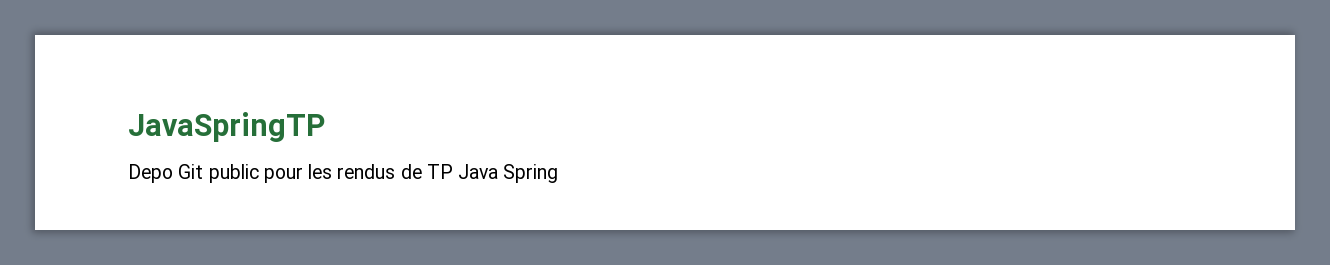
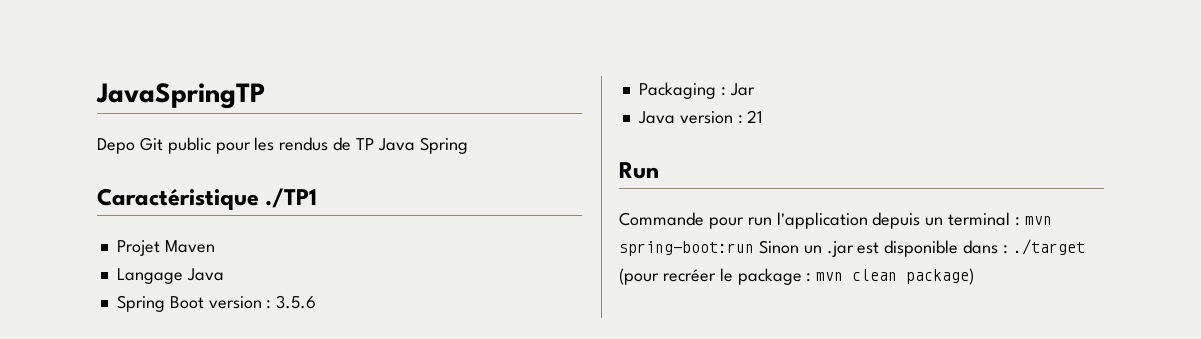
(559, 173) none -> [97,188,318,210] [116,240,215,256] [116,268,224,284] [116,295,317,312] [638,82,755,99] [637,110,763,124] [619,162,659,179] [619,212,1052,229] [619,239,1085,257] [619,268,975,285] // Caractéristique ./TP1 // Projet Maven // Langage Java // Spring Boot version : 3.5.6 // Packaging : Jar // Java version : 21 // Run // Commande pour run l'application depuis un terminal : mvn spring-boot:run Sinon un .jar est disponible dans : ./target (pour recréer le package : mvn clean package)

